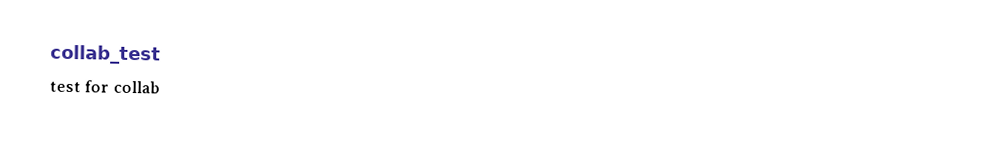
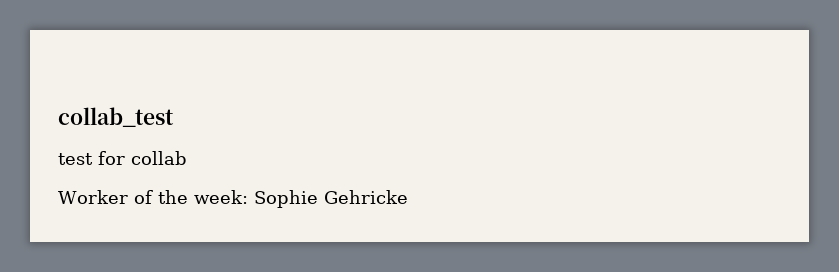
(160, 87) none -> [58,190,408,208] // Worker of the week: Sophie Gehricke

